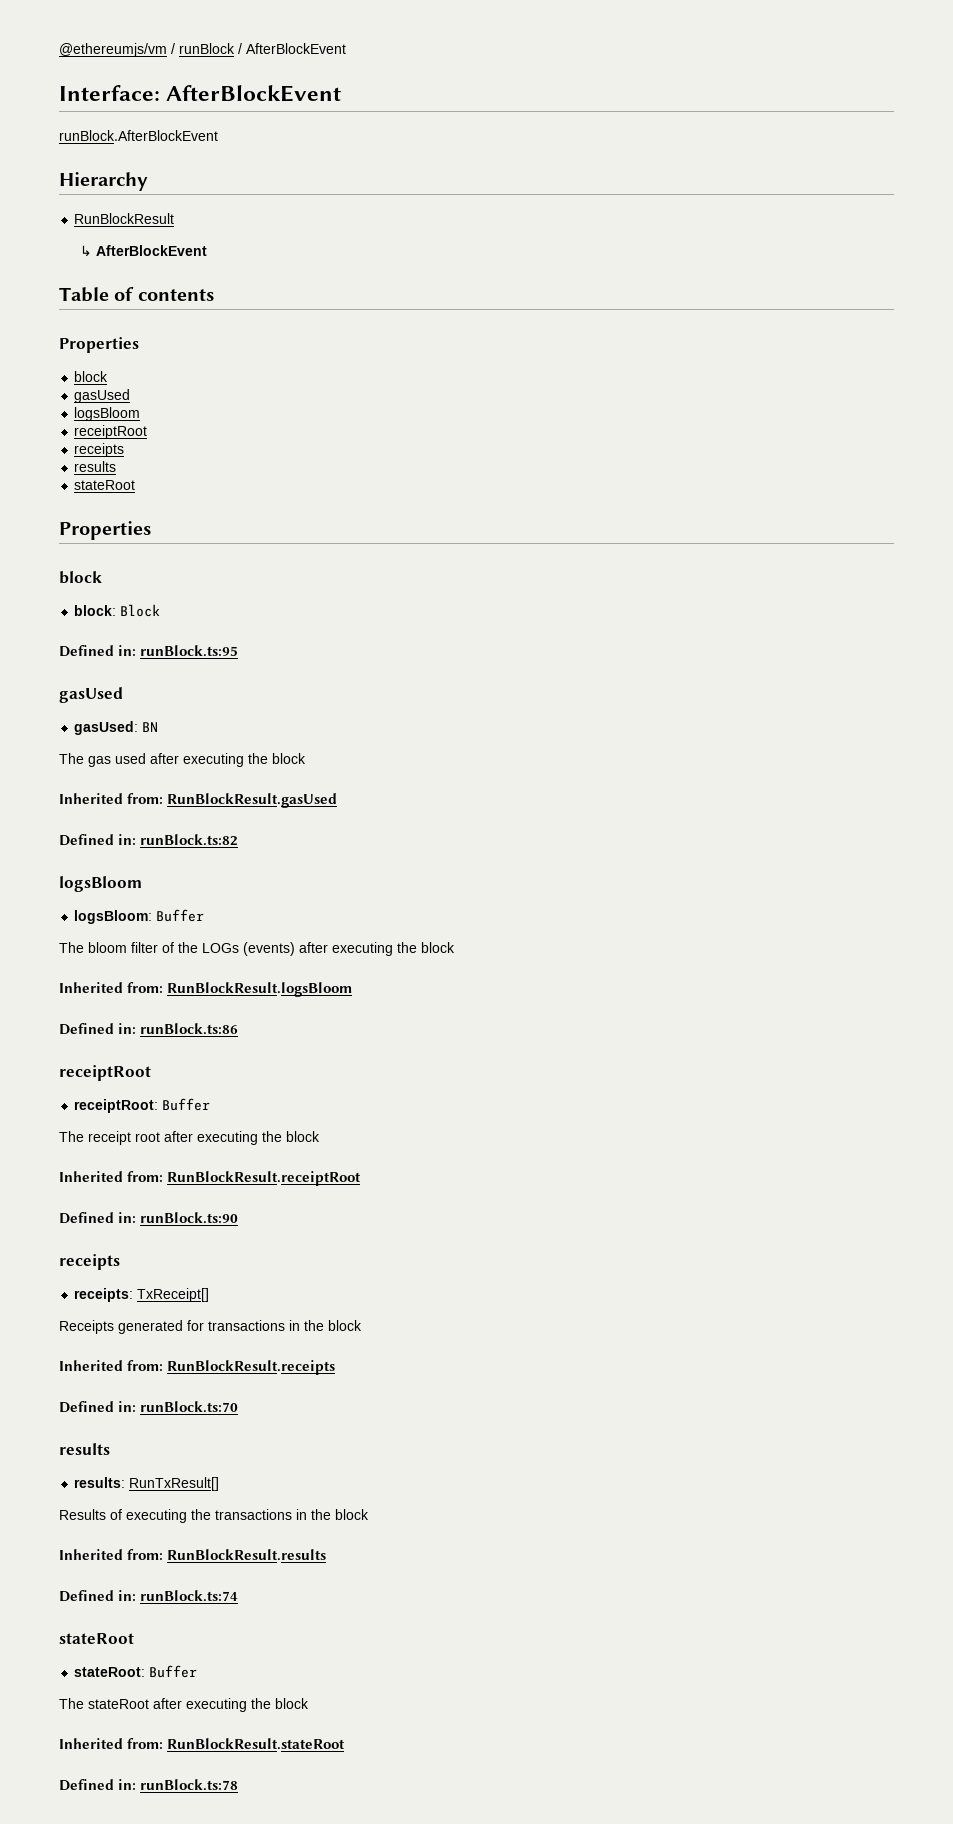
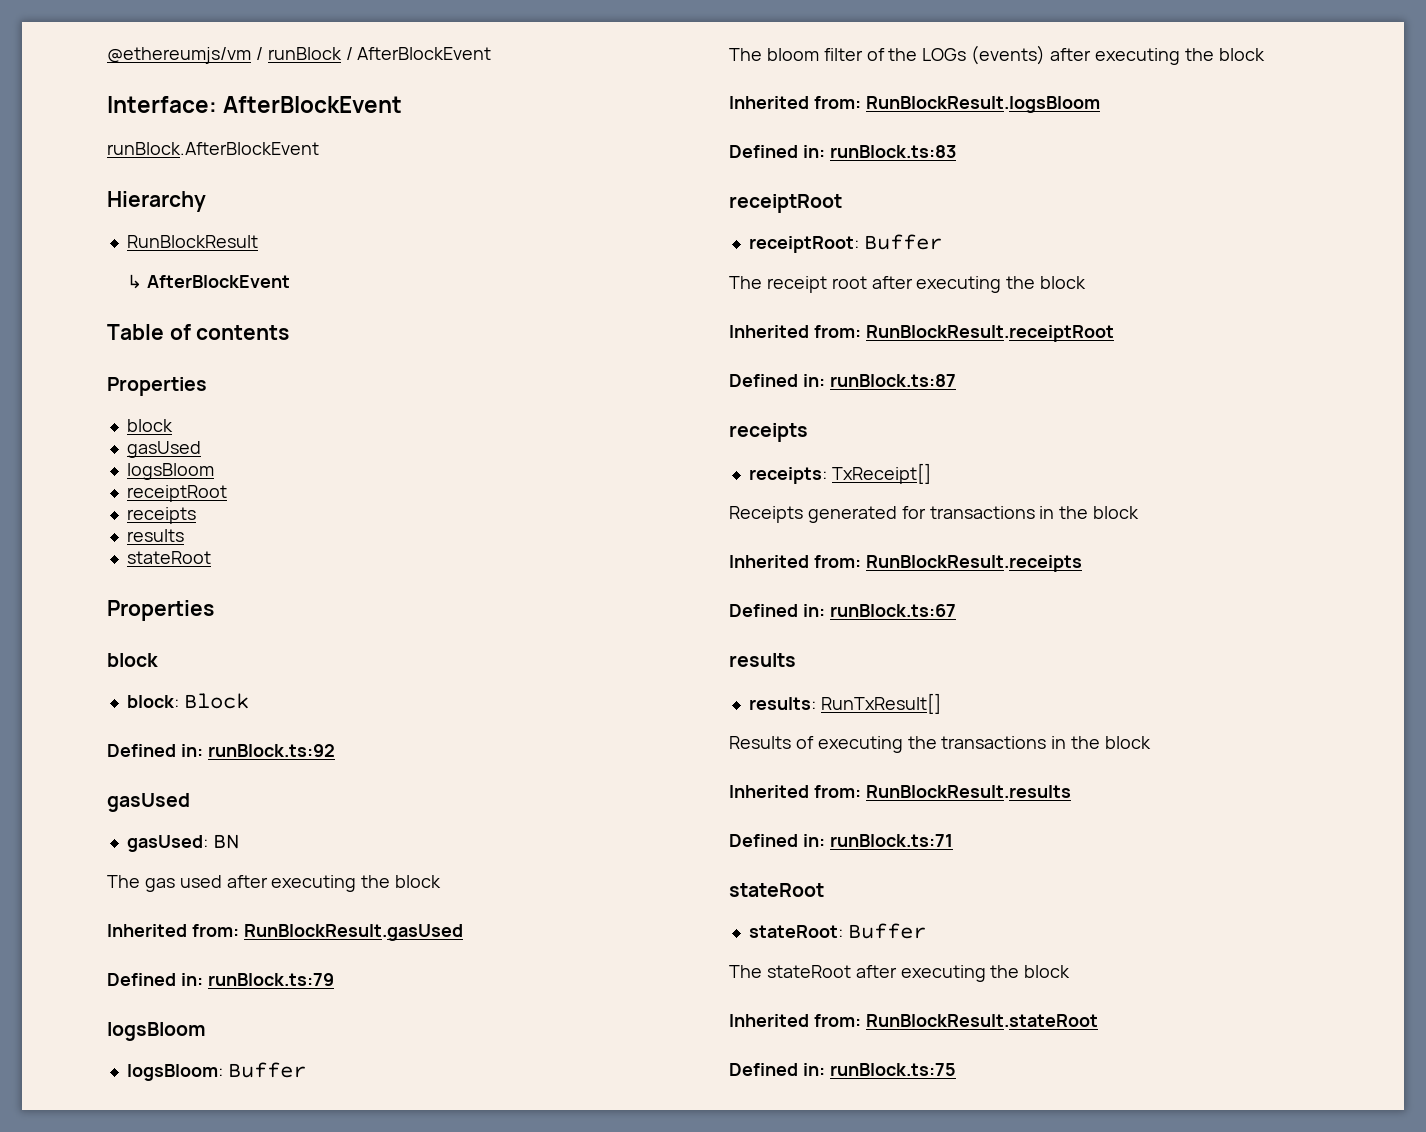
[140,645,239,657] runBlock.ts:95 -> [207,744,335,757] runBlock.ts:92
[140,834,239,846] runBlock.ts:82 -> [207,973,334,986] runBlock.ts:79
[140,1023,239,1035] runBlock.ts:86 -> [829,145,956,158] runBlock.ts:83
[140,1212,239,1224] runBlock.ts:90 -> [829,374,956,387] runBlock.ts:87
[140,1401,239,1413] runBlock.ts:70 -> [829,604,956,617] runBlock.ts:67
[140,1590,239,1602] runBlock.ts:74 -> [829,834,953,847] runBlock.ts:71
[140,1779,239,1791] runBlock.ts:78 -> [829,1063,956,1076] runBlock.ts:75

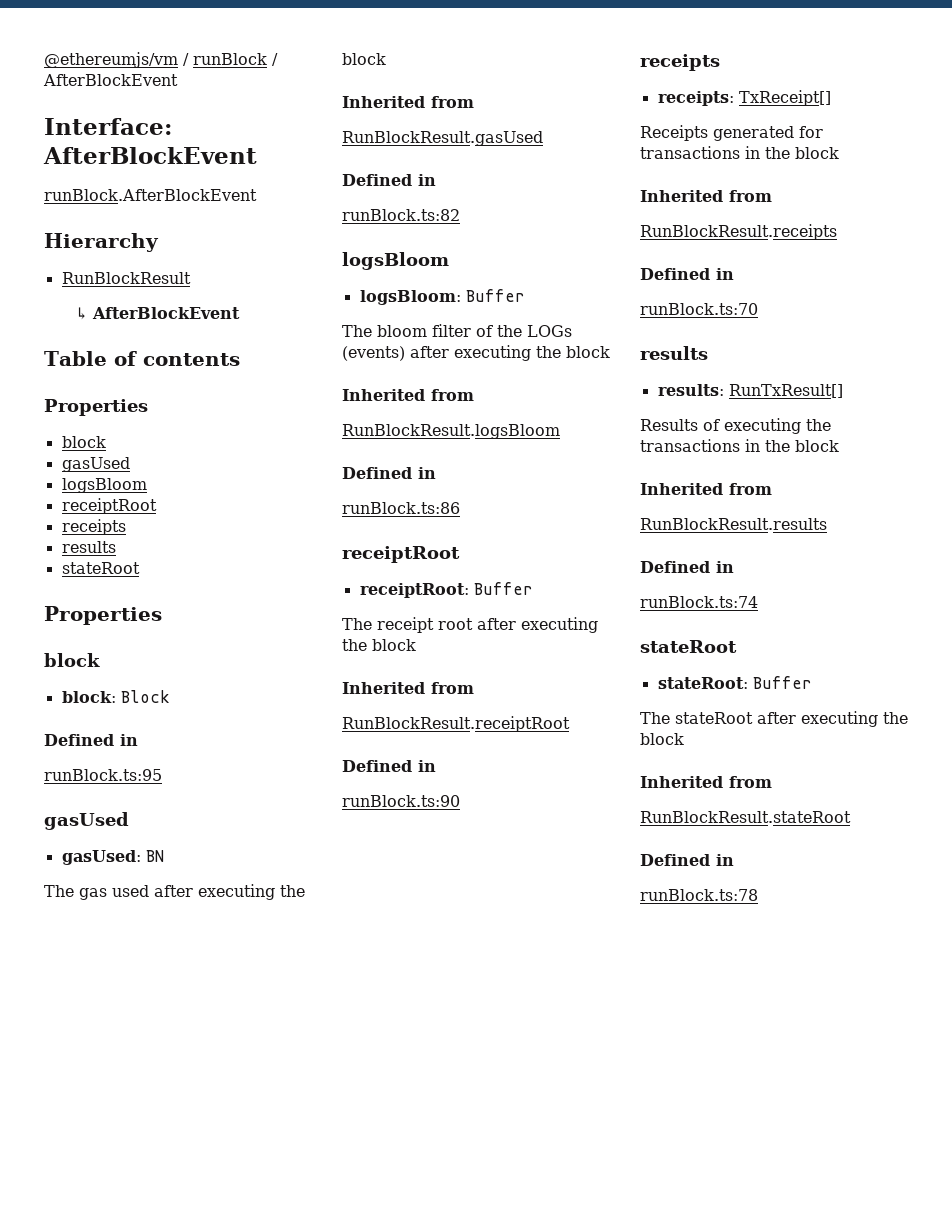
[180,744,335,757] in: runBlock.ts:92 -> [120,734,138,746] [44,769,162,781] in // runBlock.ts:95
[191,924,239,937] from: -> [431,96,474,108] from //
[180,973,334,986] in: runBlock.ts:79 -> [418,174,436,186] [342,209,460,221] in // runBlock.ts:82
[813,96,861,109] from: -> [431,389,474,401] from //
[802,145,956,158] in: runBlock.ts:83 -> [418,467,436,479] [342,502,460,514] in // runBlock.ts:86
[813,325,861,338] from: -> [431,682,474,694] from //
[802,374,956,387] in: runBlock.ts:87 -> [418,760,436,772] [342,795,460,807] in // runBlock.ts:90
[813,555,861,568] from: -> [729,190,772,202] from //
[802,604,956,617] in: runBlock.ts:67 -> [716,268,734,280] [640,303,758,315] in // runBlock.ts:70
[813,785,861,798] from: -> [729,483,772,495] from //
[802,834,953,847] in: runBlock.ts:71 -> [716,561,734,573] [640,596,758,608] in // runBlock.ts:74
[813,1014,861,1027] from: -> [729,776,772,788] from //
[802,1063,956,1076] in: runBlock.ts:75 -> [716,854,734,866] [640,889,758,901] in // runBlock.ts:78

